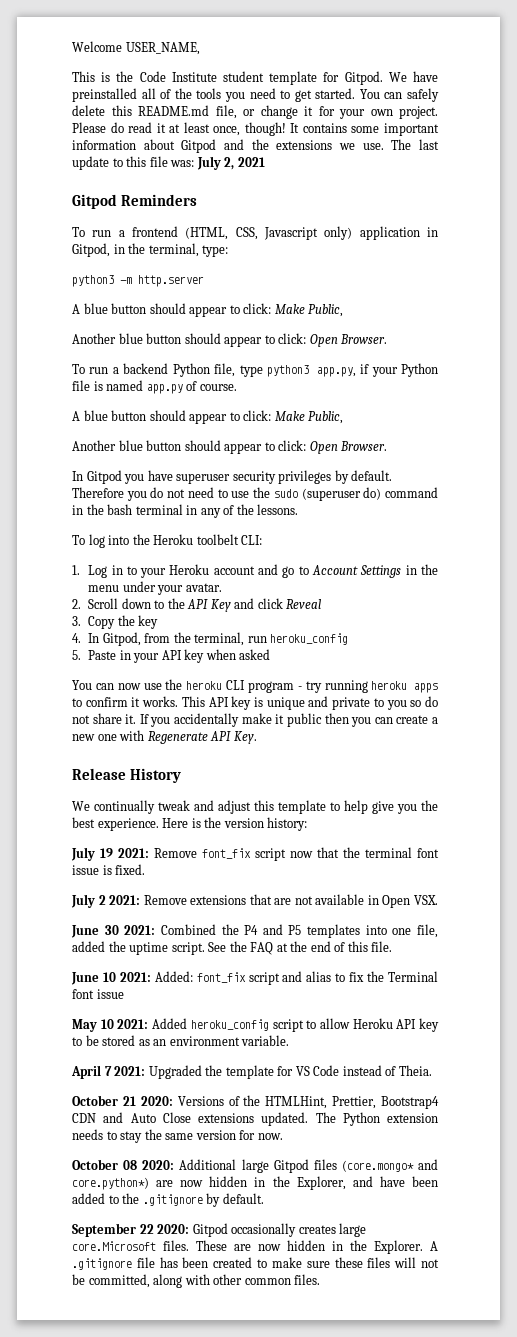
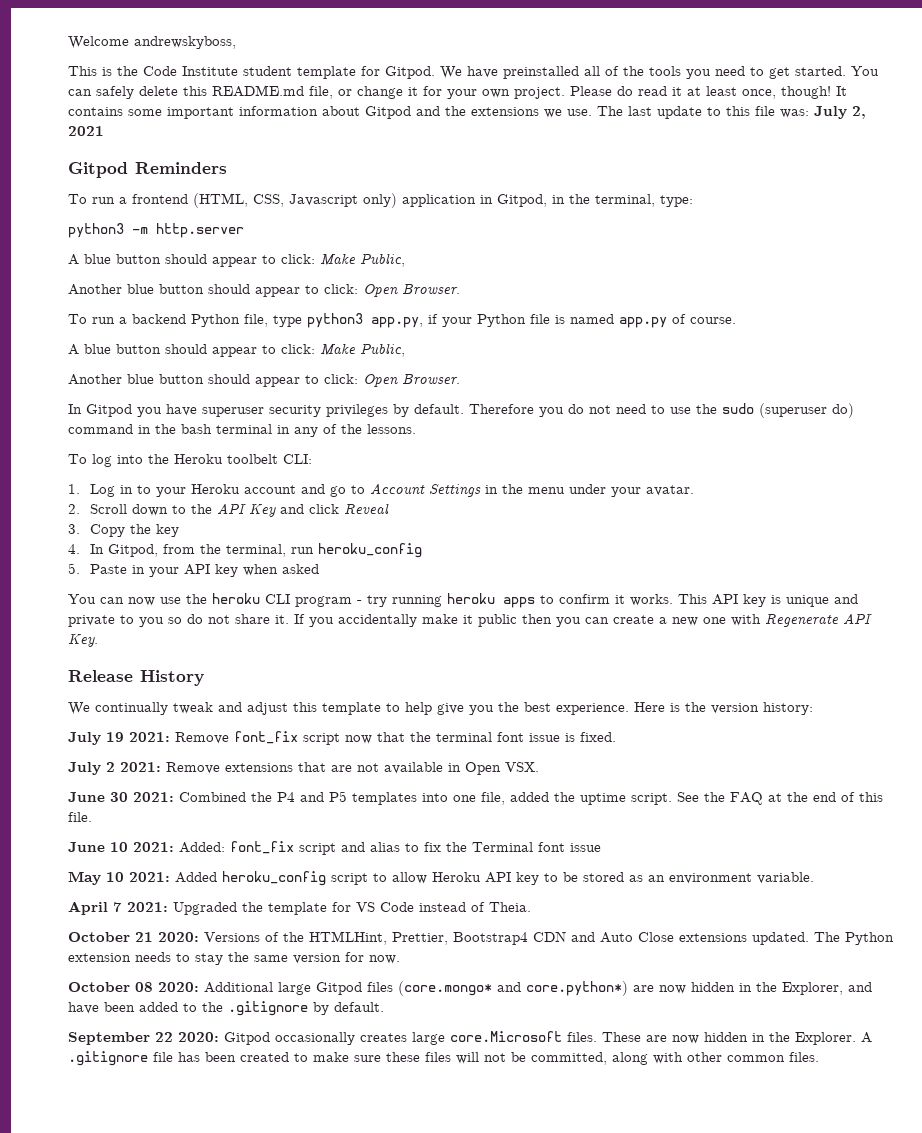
[125,42,200,55] USER_NAME, -> [134,36,236,49] andrewskyboss,

